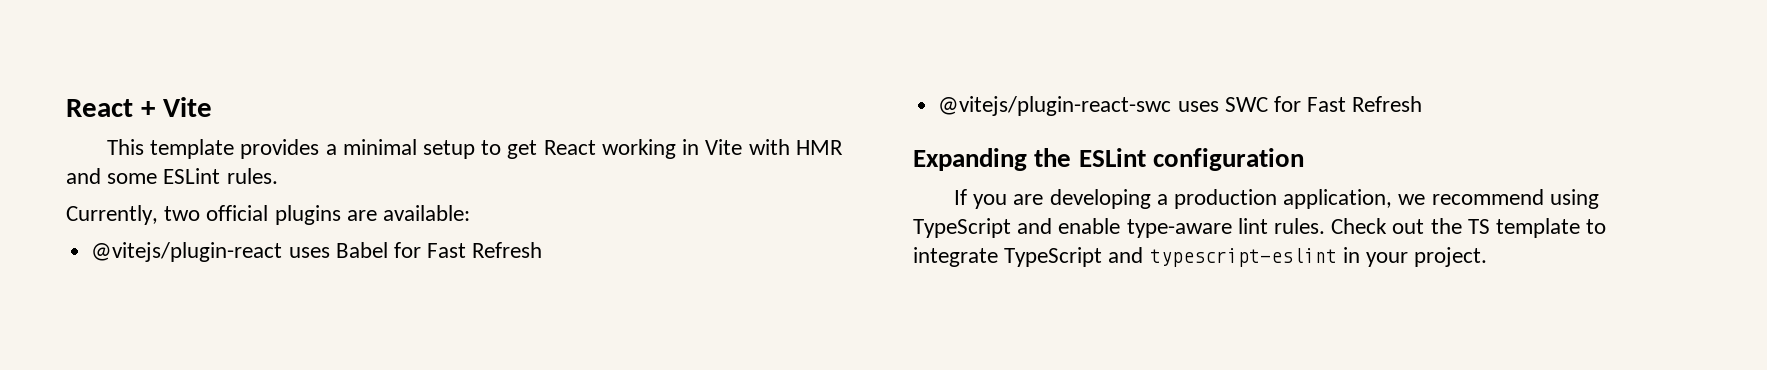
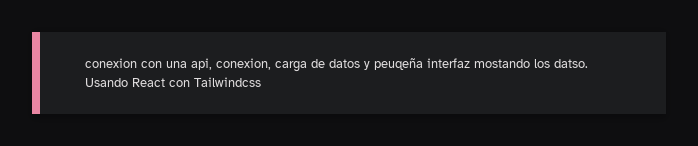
[66,97,212,117] [107,139,843,159] [66,168,278,184] [66,205,471,225] [91,242,543,262] [938,96,1423,116] [913,148,1304,171] [954,189,1599,209] [913,218,1607,238] [913,247,1488,267] React + Vite // This template provides a minimal setup to get React working in Vite with HMR and some ESLint rules. // Currently, two official plugins are available: // @vitejs/plugin-react uses Babel for Fast Refresh // @vitejs/plugin-react-swc uses SWC for Fast Refresh // Expanding the ESLint configuration // If you are developing a production application, we recommend using TypeScript and enable type-aware lint rules. Check out the TS template to integrate TypeScript and typescript-eslint in your project. -> [85,58,588,72] [85,77,261,87] conexion con una api, conexion, carga de datos y peuqeña interfaz mostando los datso. Usando React con Tailwindcss

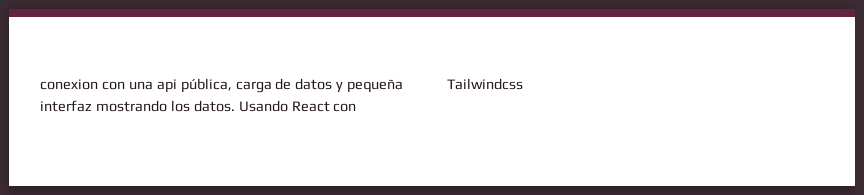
[191,58,271,70] api, conexion, -> [156,78,232,93] api pública,
[374,58,588,70] peuqeña interfaz mostando los datso. -> [347,79,404,93] [40,100,235,112] pequeña interfaz mostrando los datos.

